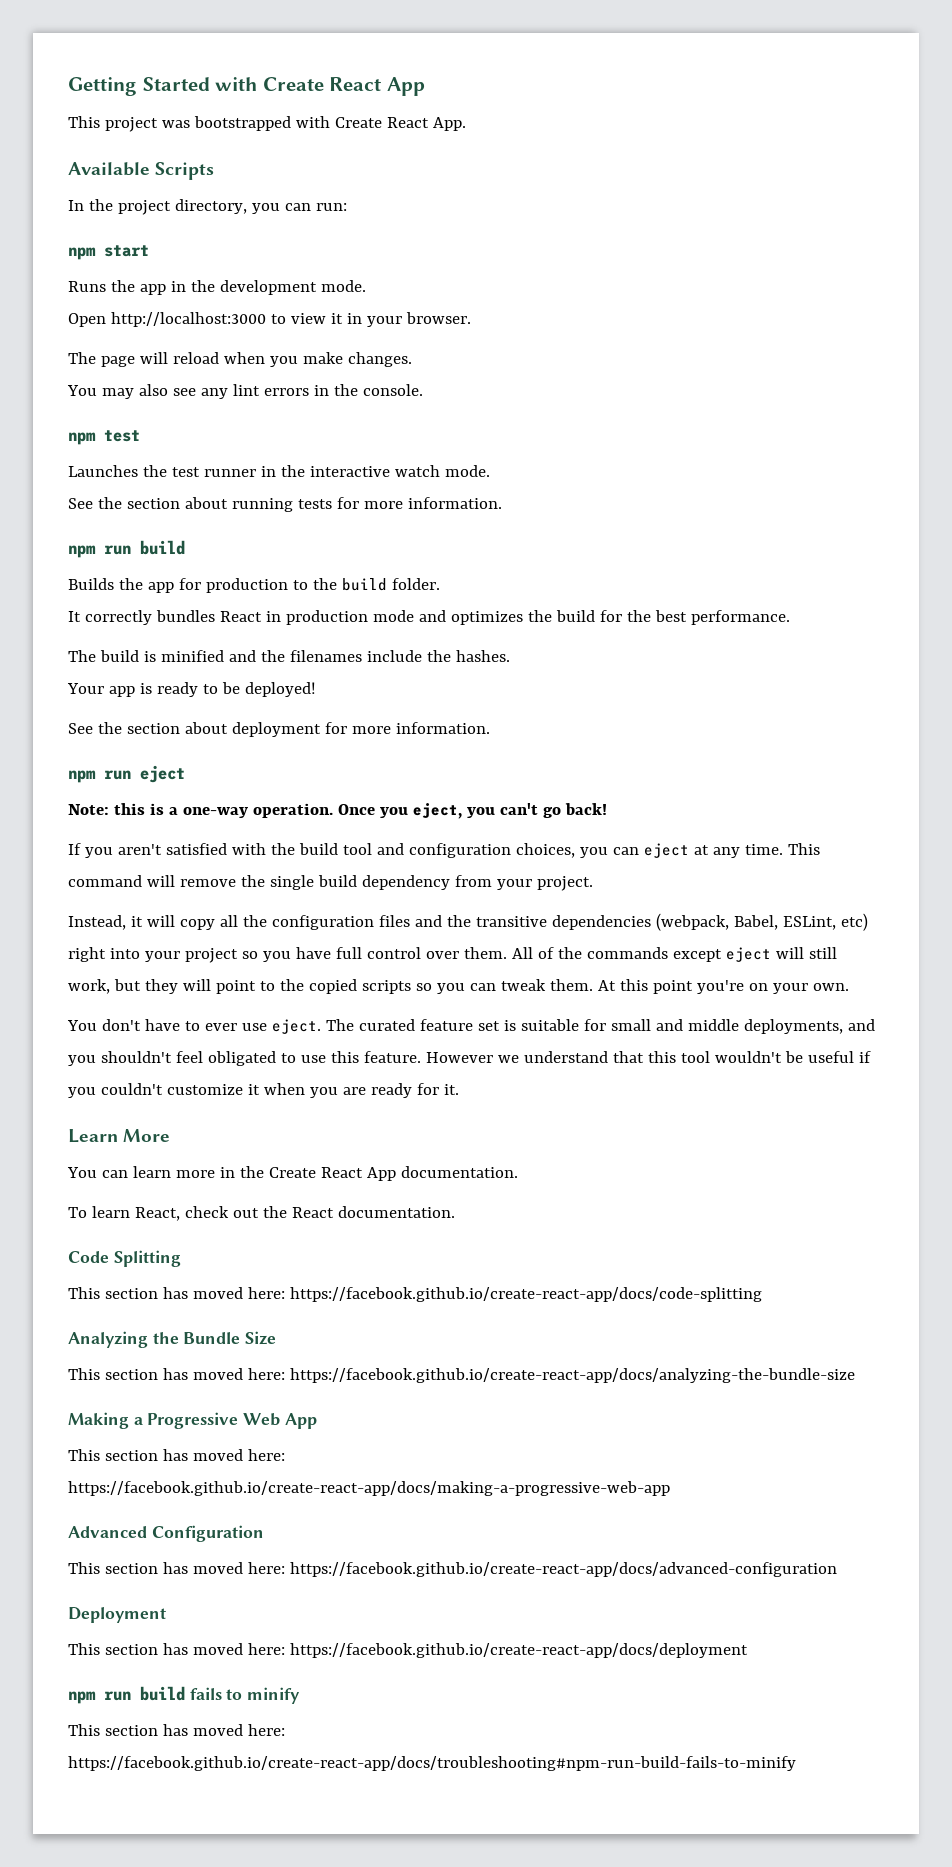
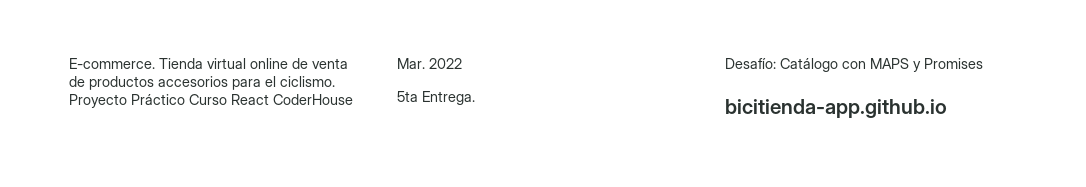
[68,77,425,96] [68,116,466,132] [68,162,215,180] [68,199,347,215] [68,245,149,260] [68,280,366,295] [68,312,471,327] [68,352,412,367] [67,384,423,399] [68,430,140,445] [68,465,490,477] [68,497,502,512] [68,540,185,558] [68,578,440,593] [68,610,790,625] [68,650,510,662] [67,682,316,697] [68,722,490,737] [68,765,185,783] [68,803,607,819] [68,843,820,858] [68,875,593,891] [68,913,868,931] [68,947,837,963] [68,979,849,994] [67,1019,875,1034] [68,1051,871,1066] [68,1083,459,1098] [68,1129,171,1143] [67,1166,518,1181] [68,1206,455,1221] [68,1250,181,1267] [68,1287,762,1302] [68,1331,277,1348] [68,1368,855,1383] [68,1412,317,1429] [68,1449,285,1461] [68,1481,670,1496] [68,1525,264,1542] [68,1562,837,1577] [68,1607,166,1623] [68,1643,748,1658] [68,1686,301,1704] [68,1724,285,1736] [68,1756,796,1771] Getting Started with Create React App // This project was bootstrapped with Create React App. // Available Scripts // In the project directory, you can run: // npm start // Runs the app in the development mode. // Open http://localhost:3000 to view it in your browser. // The page will reload when you make changes. // You may also see any lint errors in the console. // npm test // Launches the test runner in the interactive watch mode. // See the section about running tests for more information. // npm run build // Builds the app for production to the build folder. // It correctly bundles React in production mode and optimizes the build for the best performance. // The build is minified and the filenames include the hashes. // Your app is ready to be deployed! // See the section about deployment for more information. // npm run eject // Note: this is a one-way operation. Once you eject, you can't go back! // If you aren't satisfied with the build tool and configuration choices, you can eject at any time. This command will remove the single build dependency from your project. // Instead, it will copy all the configuration files and the transitive dependencies (webpack, Babel, ESLint, etc) right into your project so you have full control over them. All of the commands except eject will still work, but they will point to the copied scripts so you can tweak them. At this point you're on your own. // You don't have to ever use eject. The curated feature set is suitable for small and middle deployments, and you shouldn't feel obligated to use this feature. However we understand that this tool wouldn't be useful if you couldn't customize it when you are ready for it. // Learn More // You can learn more in the Create React App documentation. // To learn React, check out the React documentation. // Code Splitting // This section has moved here: https://facebook.github.io/create-react-app/docs/code-splitting // Analyzing the Bundle Size // This section has moved here: https://facebook.github.io/create-react-app/docs/analyzing-the-bundle-size // Making a Progressive Web App // This section has moved here: https://facebook.github.io/create-react-app/docs/making-a-progressive-web-app // Advanced Configuration // This section has moved here: https://facebook.github.io/create-react-app/docs/advanced-configuration // Deployment // This section has moved here: https://facebook.github.io/create-react-app/docs/deployment // npm run build fails to minify // This section has moved here: https://facebook.github.io/create-react-app/docs/troubleshooting#npm-run-build-fails-to-minify -> [69,58,348,69] [69,76,335,90] [69,94,353,108] [397,58,462,69] [397,91,475,105] [725,58,983,72] [725,99,947,118] E-commerce. Tienda virtual online de venta de productos accesorios para el ciclismo. Proyecto Práctico Curso React CoderHouse Mar. 2022 // 5ta Entrega. // Desafío: Catálogo con MAPS y Promises // bicitienda-app.github.io

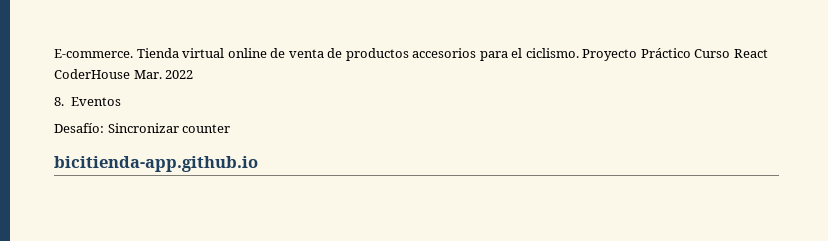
[397,91,475,105] 5ta Entrega. -> [54,97,121,106] 8. Eventos
[780,58,983,72] Catálogo con MAPS y Promises -> [107,123,231,133] Sincronizar counter

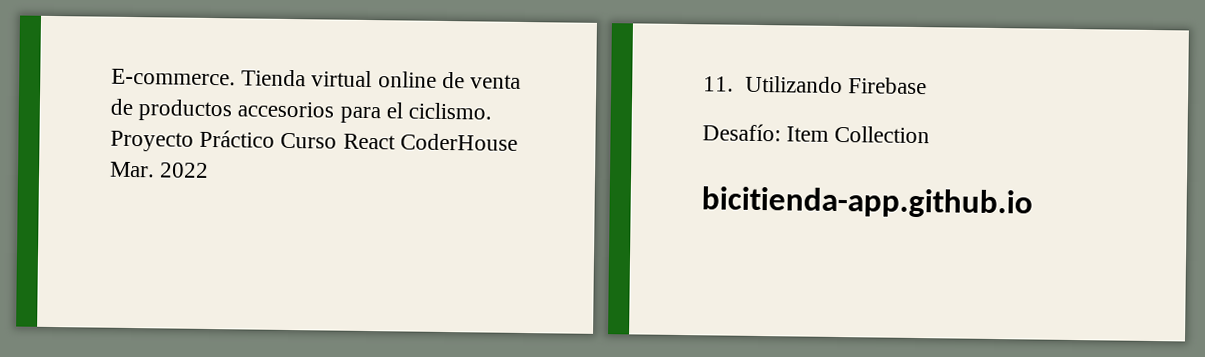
[54,97,121,106] 8. Eventos -> [703,75,927,95] 11. Utilizando Firebase
[107,123,231,133] Sincronizar counter -> [786,125,931,144] Item Collection

